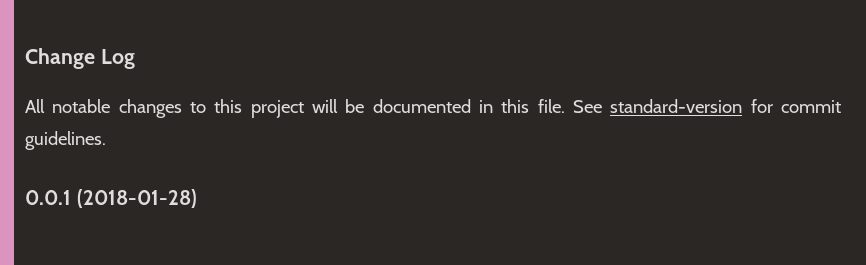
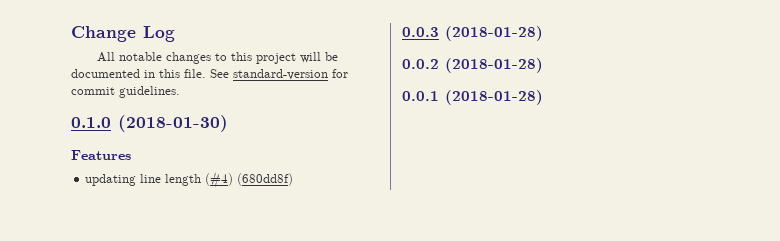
(106, 140) none -> [71,115,228,132] [71,150,131,160] [85,171,294,188] [402,26,543,41] [402,58,543,73] // 0.1.0 (2018-01-30) // Features // updating line length (#4) (680dd8f) // 0.0.3 (2018-01-28) // 0.0.2 (2018-01-28)

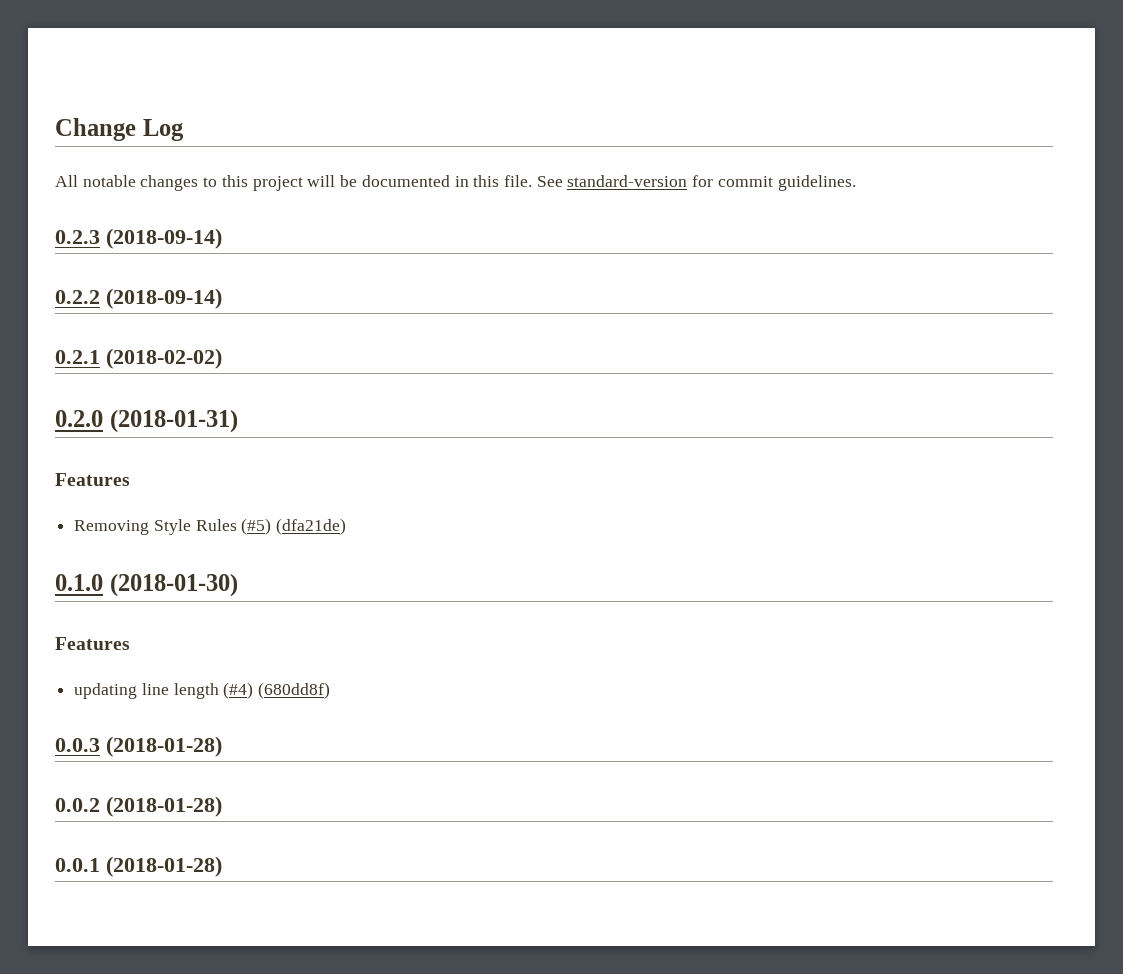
(180, 92) none -> [55,228,222,249] [55,288,222,309] [55,348,222,369] [55,410,238,433] [55,473,130,486] [74,518,347,535] // 0.2.3 (2018-09-14) // 0.2.2 (2018-09-14) // 0.2.1 (2018-02-02) // 0.2.0 (2018-01-31) // Features // Removing Style Rules (#5) (dfa21de)

